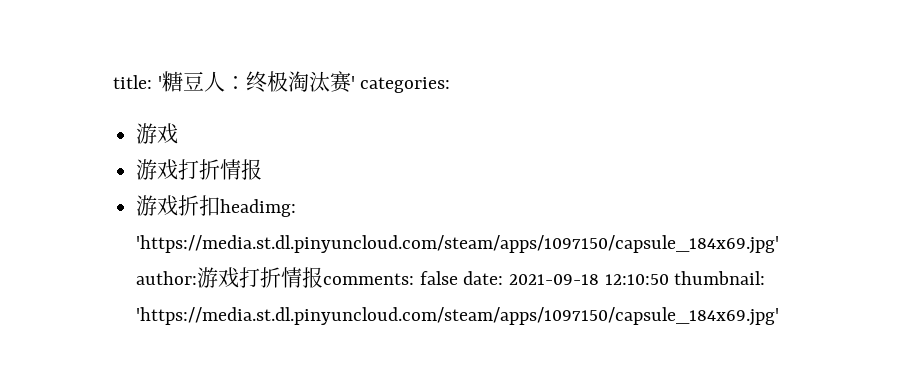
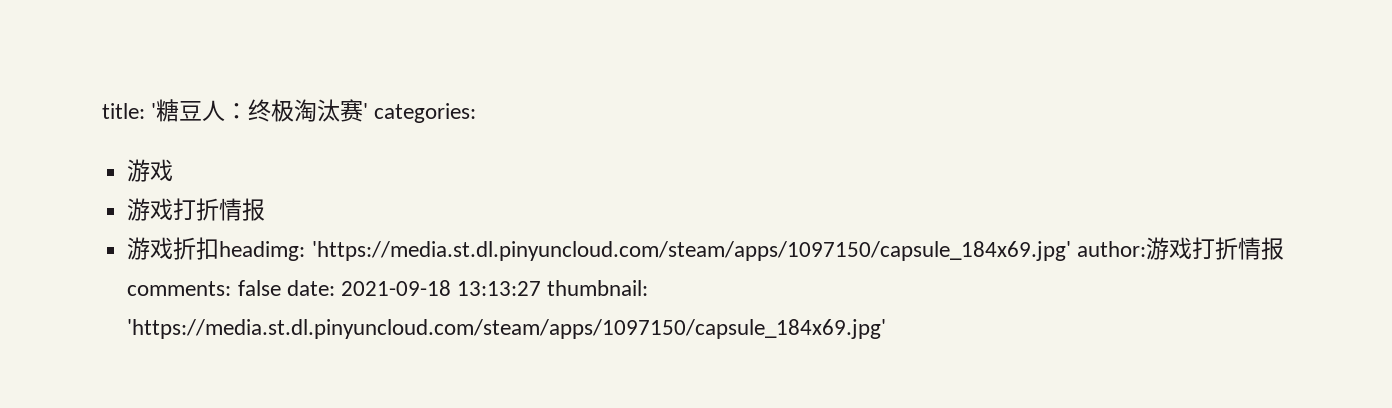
[604,274,669,285] 12:10:50 -> [457,281,542,296] 13:13:27

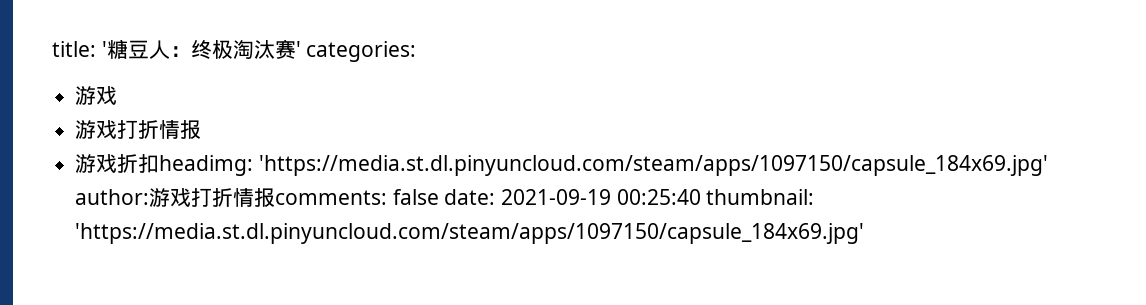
[340,280,542,296] 2021-09-18 13:13:27 -> [501,189,701,205] 2021-09-19 00:25:40

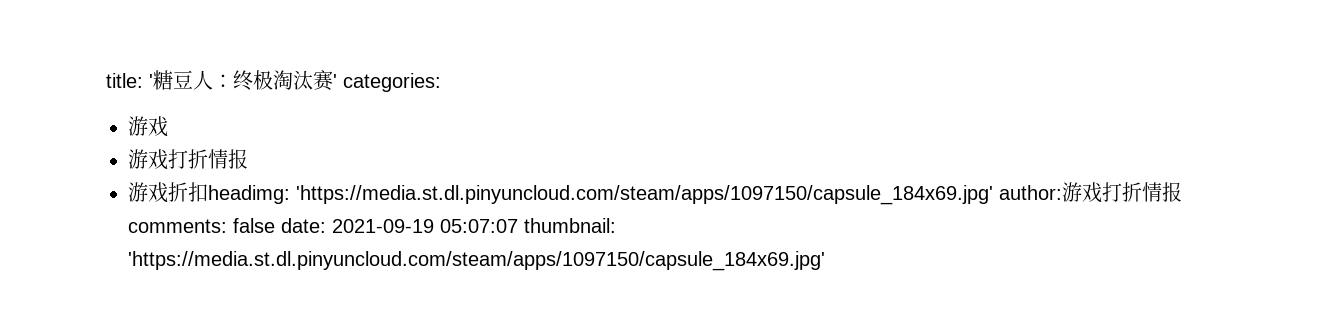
[616,189,701,205] 00:25:40 -> [440,219,518,233] 05:07:07

